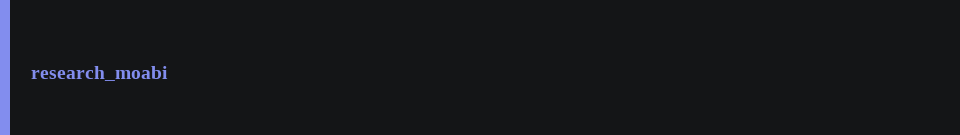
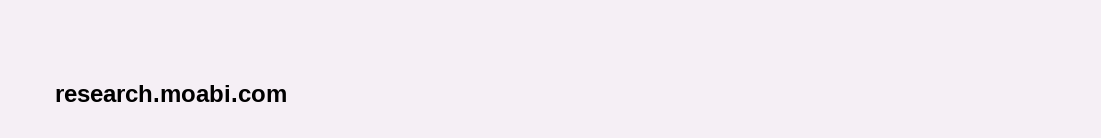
[31,66,168,81] research_moabi -> [55,85,287,102] research.moabi.com

